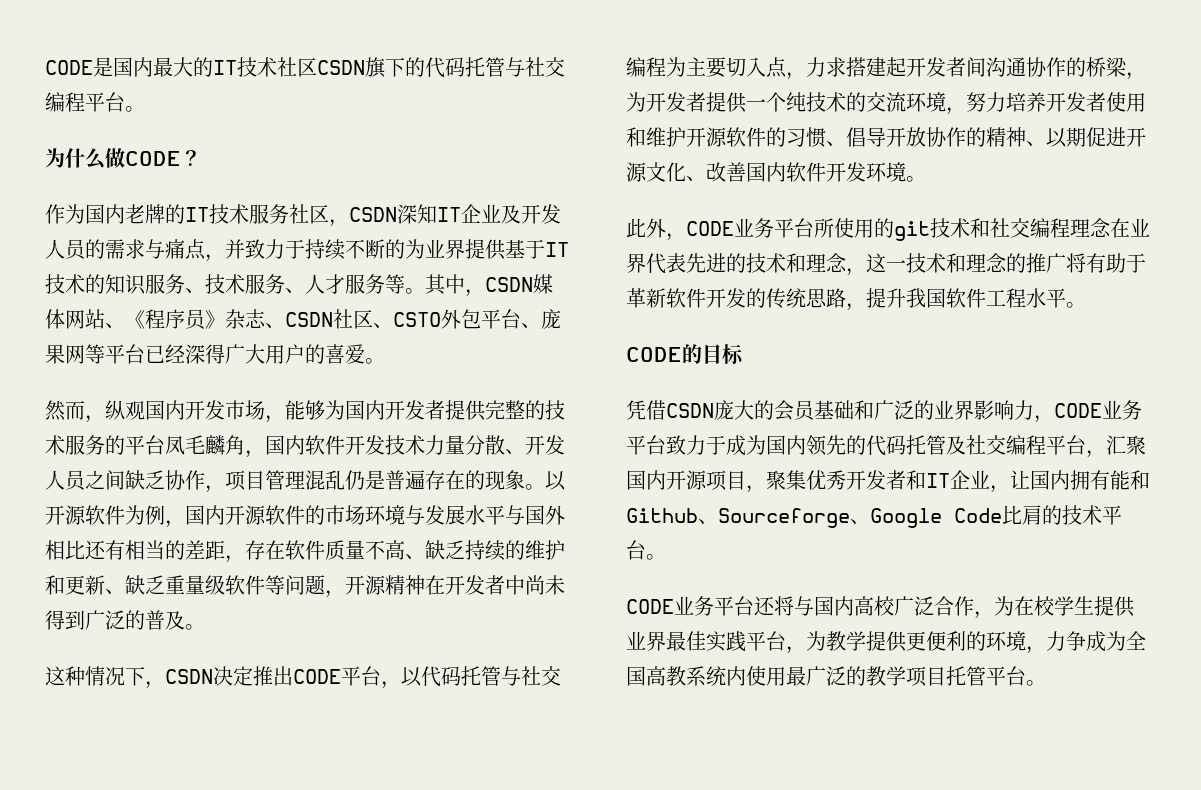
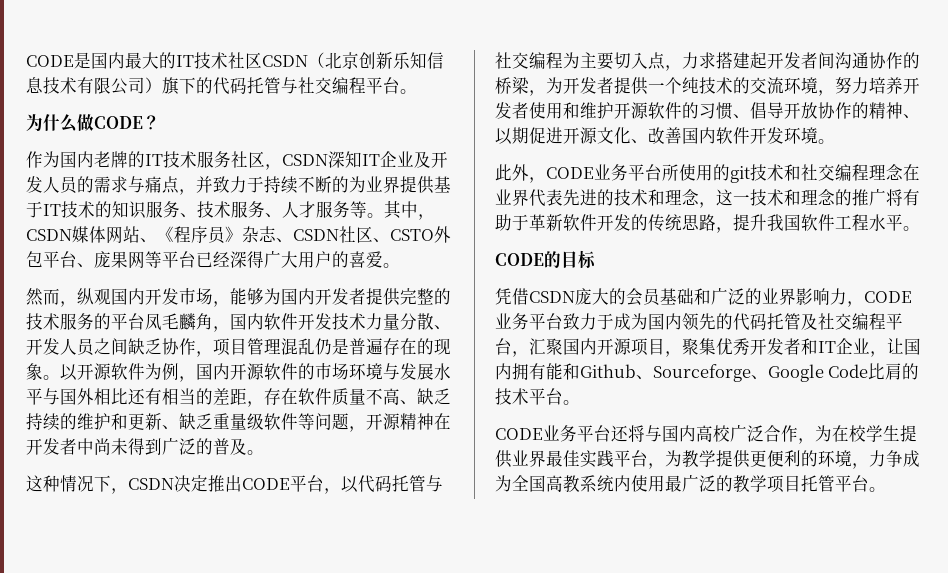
(365, 67) none -> [308,52,444,69] [26,77,162,95] （北京创新乐知信息技术有限公司）

